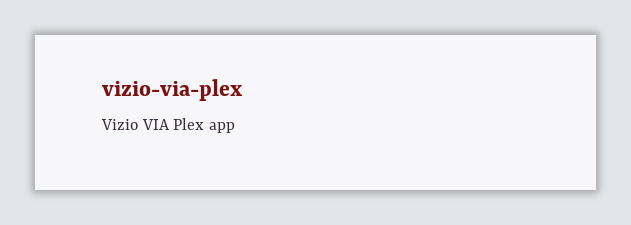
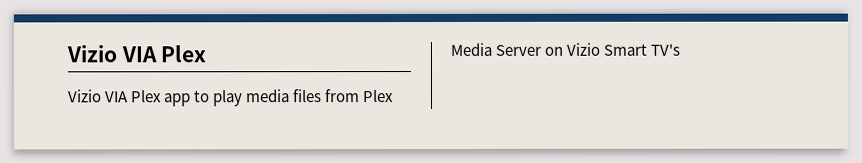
[102,79,242,101] vizio-via-plex -> [66,44,207,63] Vizio VIA Plex
(236, 127) none -> [194,89,395,107] [450,42,681,56] to play media files from Plex Media Server on Vizio Smart TV's

